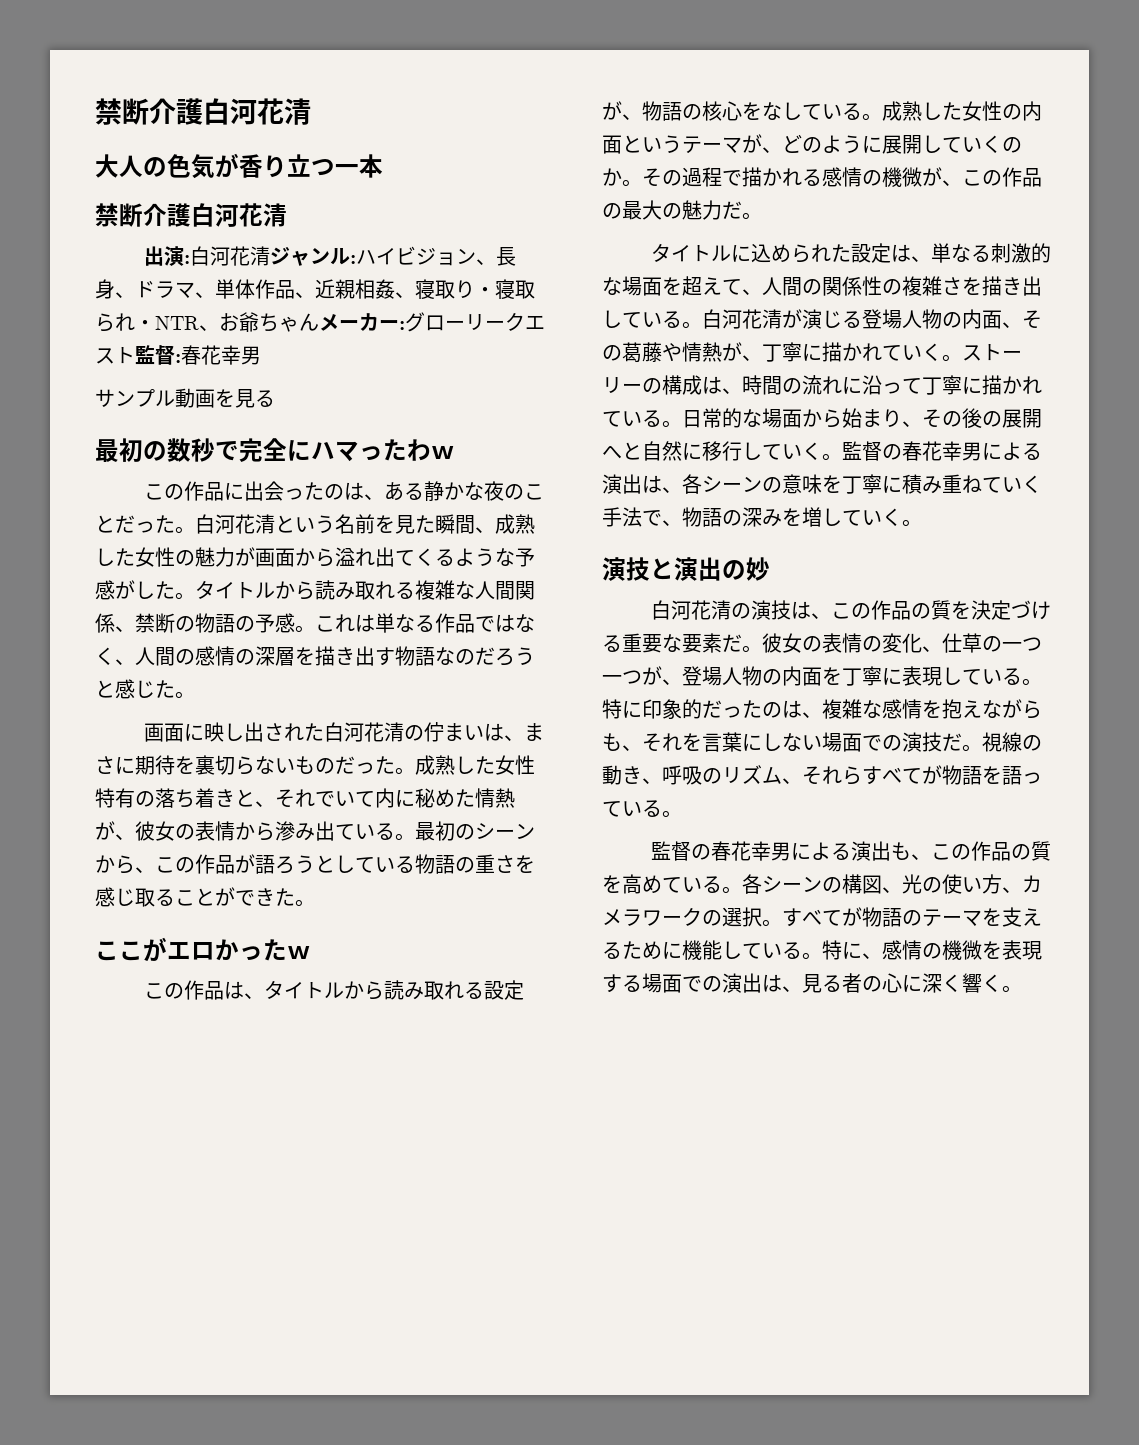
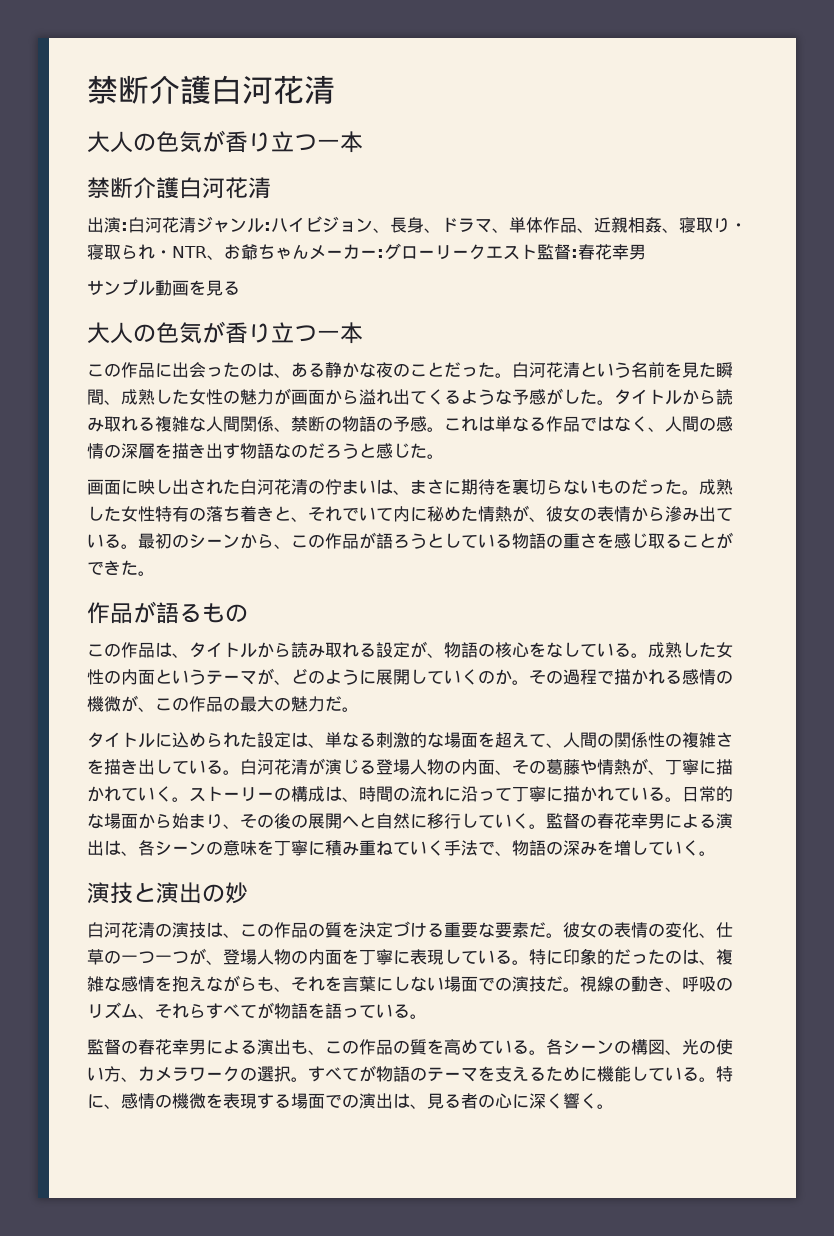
[95,438,455,462] 最初の数秒で完全にハマったわｗ -> [87,321,363,344] 大人の色気が香り立つ一本
[95,937,311,962] ここがエロかったｗ -> [87,601,248,624] 作品が語るもの

